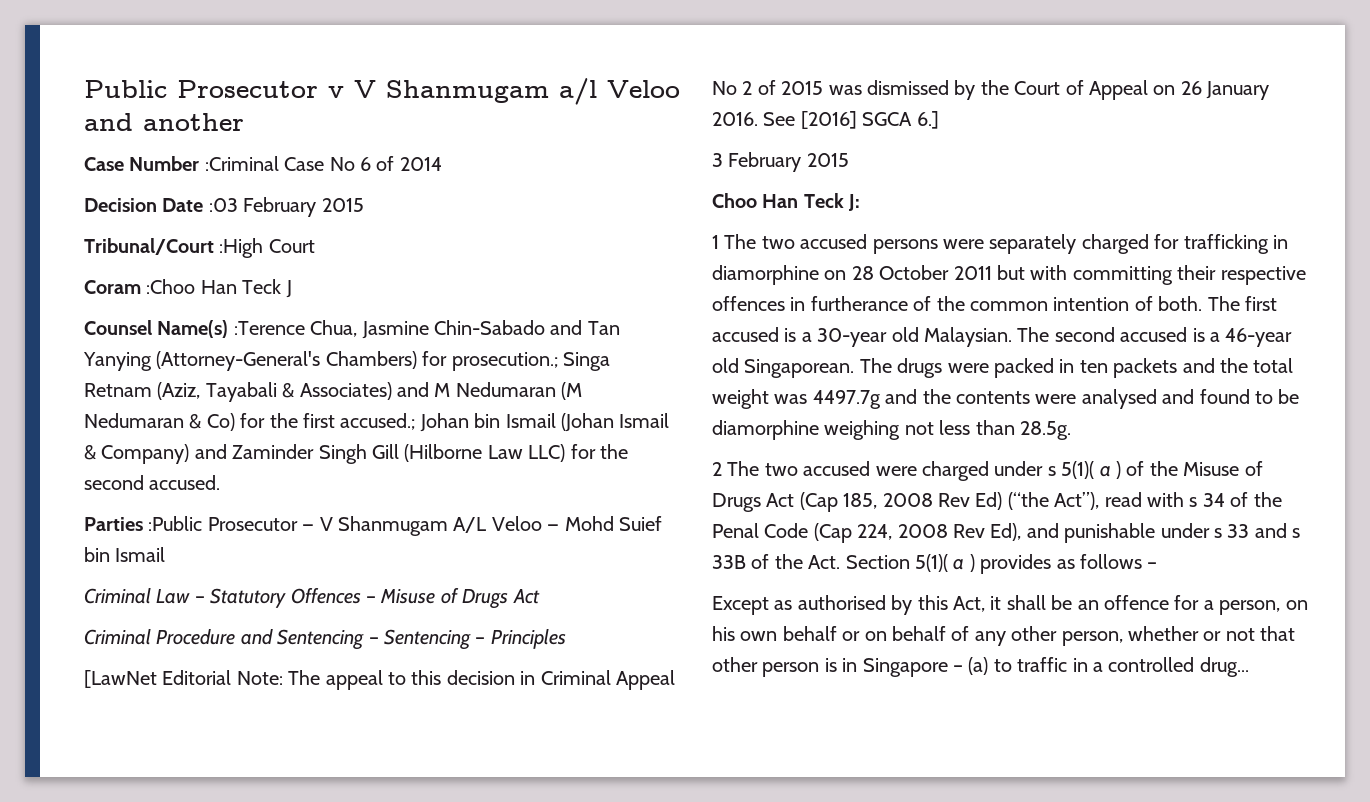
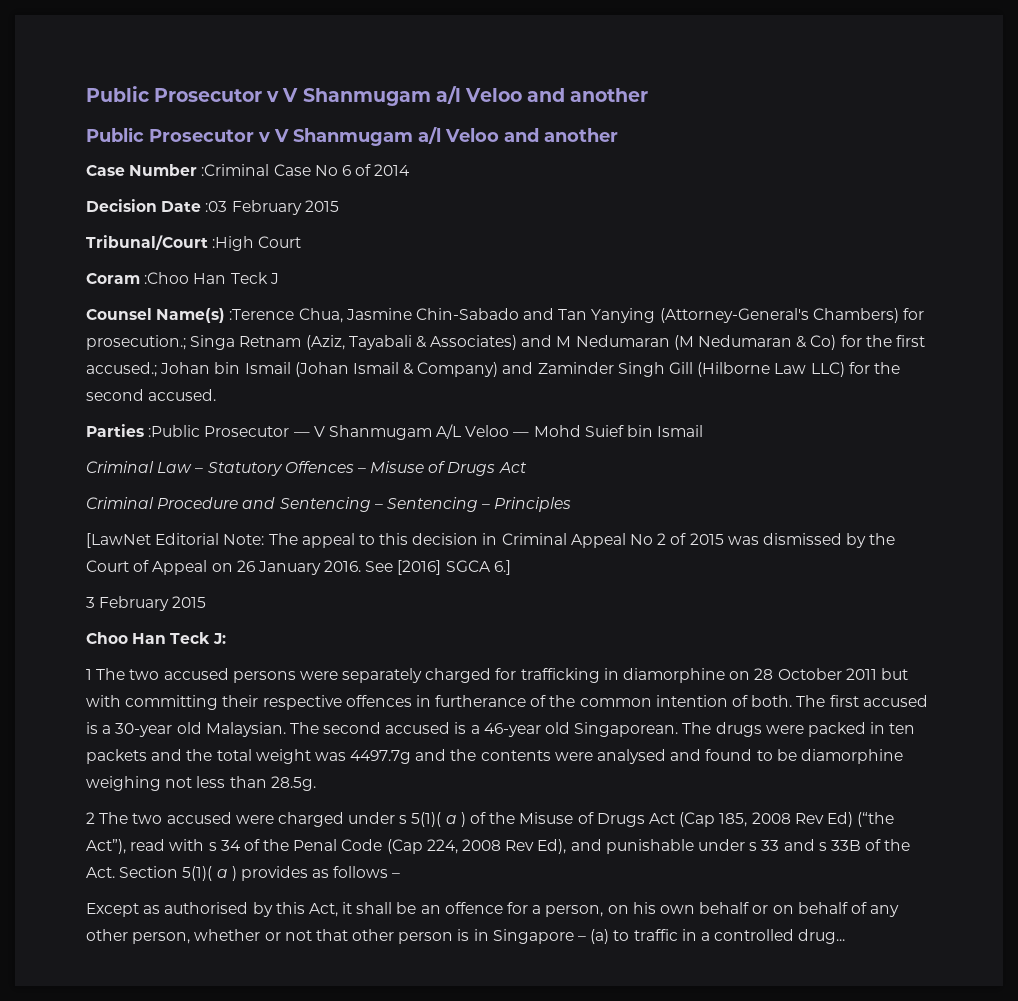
[84,78,680,105] [84,113,244,131] Public Prosecutor v V Shanmugam a/l Veloo and another -> [86,86,649,106] [86,127,618,146] Public Prosecutor v V Shanmugam a/l Veloo and another // Public Prosecutor v V Shanmugam a/l Veloo and another

